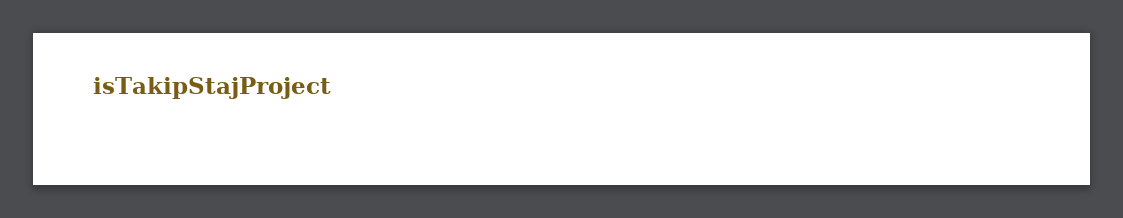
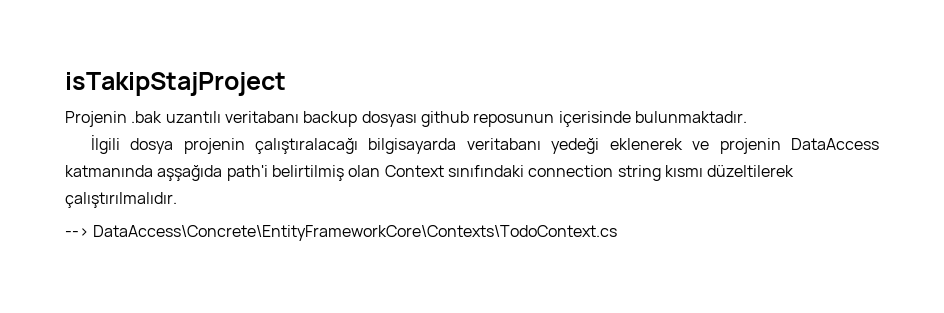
(331, 88) none -> [65,111,747,127] [90,135,879,154] [65,165,795,181] [65,192,177,208] [65,225,618,241] // Projenin .bak uzantılı veritabanı backup dosyası github reposunun içerisinde bulunmaktadır. // İlgili dosya projenin çalıştıralacağı bilgisayarda veritabanı yedeği eklenerek ve projenin DataAccess katmanında aşşağıda path'i belirtilmiş olan Context sınıfındaki connection string kısmı düzeltilerek çalıştırılmalıdır. // --> DataAccess\Concrete\EntityFrameworkCore\Contexts\TodoContext.cs

